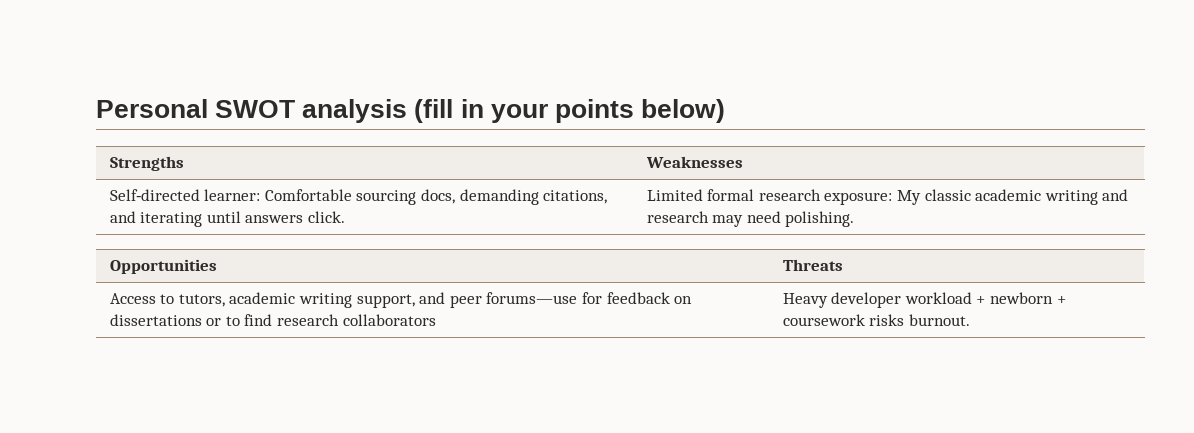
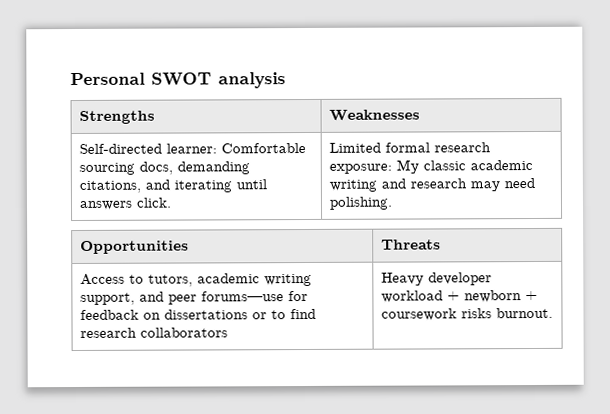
[414,99,726,123] (fill in your points below) -> (286, 80) none

